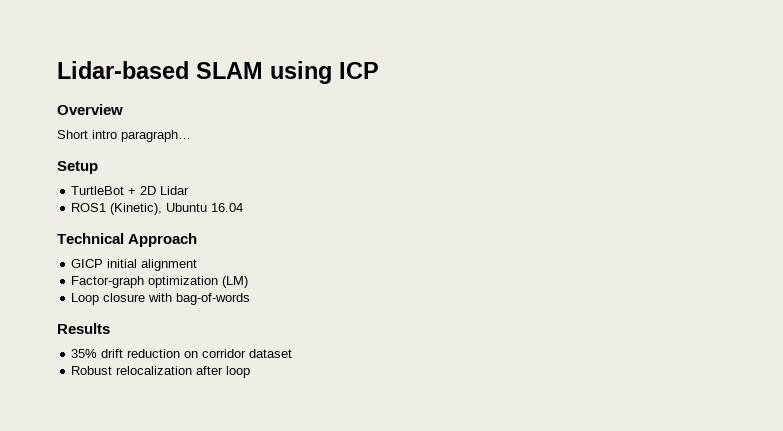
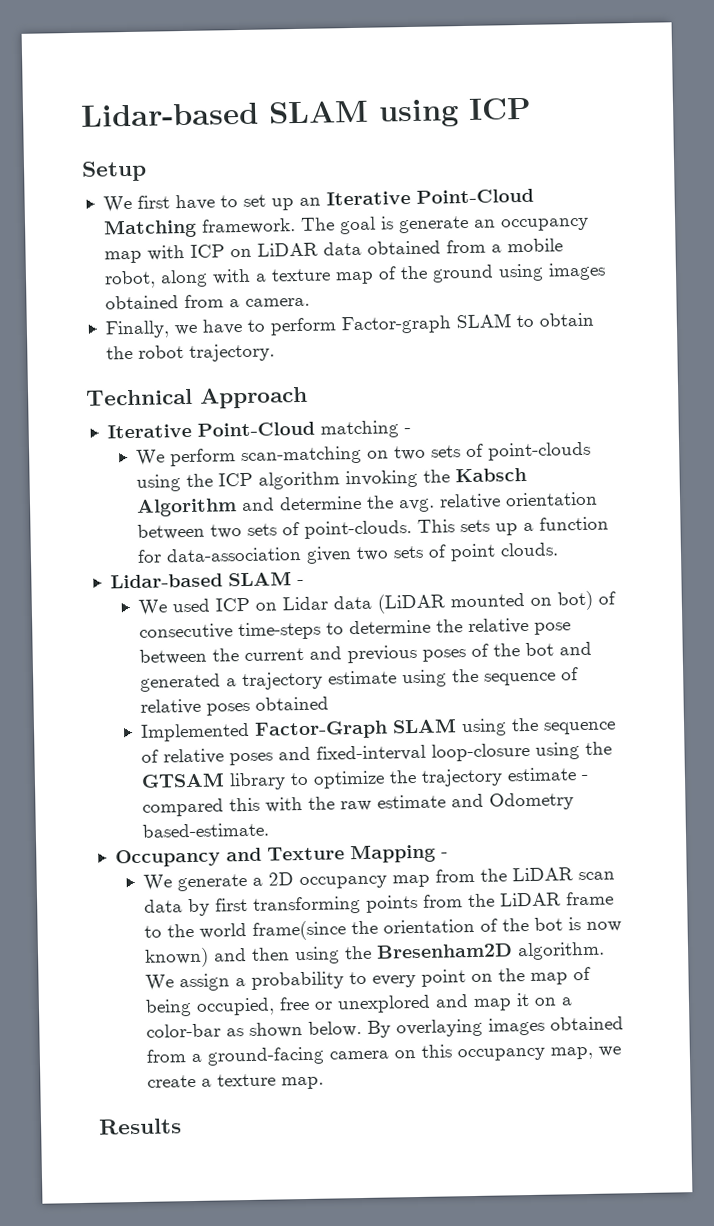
[57,104,123,115] [57,130,191,142] [57,161,98,174] [71,186,190,195] [71,203,244,215] [57,233,198,247] [71,259,198,271] [71,276,249,288] [71,293,251,305] [57,323,110,334] [71,349,293,358] [71,366,251,378] Overview // Short intro paragraph… // Setup // TurtleBot + 2D Lidar // ROS1 (Kinetic), Ubuntu 16.04 // Technical Approach // GICP initial alignment // Factor-graph optimization (LM) // Loop closure with bag-of-words // Results // 35% drift reduction on corridor dataset // Robust relocalization after loop -> [81,160,147,182] [102,188,534,213] [102,215,589,239] [103,238,563,264] [103,262,606,289] [104,294,310,310] [104,312,594,339] [105,343,275,362] [86,386,308,409] [106,420,411,439] [136,441,592,467] [136,467,528,492] [136,491,599,517] [137,516,610,540] [137,542,560,564] [109,571,304,589] [138,590,617,616] [139,617,572,641] [139,641,593,665] [140,667,580,692] [140,696,330,716] [140,717,617,742] [141,741,613,766] [141,767,590,791] [142,792,575,817] [142,822,270,838] [114,843,448,868] [143,867,616,892] [144,891,615,917] [144,917,623,941] [144,941,606,968] [145,966,592,992] [145,992,574,1017] [146,1016,625,1038] [146,1044,622,1066] [147,1073,325,1090] [98,1118,182,1135] Setup // We first have to set up an Iterative Point-Cloud Matching framework. The goal is generate an occupancy map with ICP on LiDAR data obtained from a mobile robot, along with a texture map of the ground using images obtained from a camera. // Finally, we have to perform Factor-graph SLAM to obtain the robot trajectory. // Technical Approach // Iterative Point-Cloud matching - // We perform scan-matching on two sets of point-clouds using the ICP algorithm invoking the Kabsch Algorithm and determine the avg. relative orientation between two sets of point-clouds. This sets up a function for data-association given two sets of point clouds. // Lidar-based SLAM - // We used ICP on Lidar data (LiDAR mounted on bot) of consecutive time-steps to determine the relative pose between the current and previous poses of the bot and generated a trajectory estimate using the sequence of relative poses obtained // Implemented Factor-Graph SLAM using the sequence of relative poses and fixed-interval loop-closure using the GTSAM library to optimize the trajectory estimate - compared this with the raw estimate and Odometry based-estimate. // Occupancy and Texture Mapping - // We generate a 2D occupancy map from the LiDAR scan data by first transforming points from the LiDAR frame to the world frame(since the orientation of the bot is now known) and then using the Bresenham2D algorithm. We assign a probability to every point on the map of being occupied, free or unexplored and map it on a color-bar as shown below. By overlaying images obtained from a ground-facing camera on this occupancy map, we create a texture map. // Results

